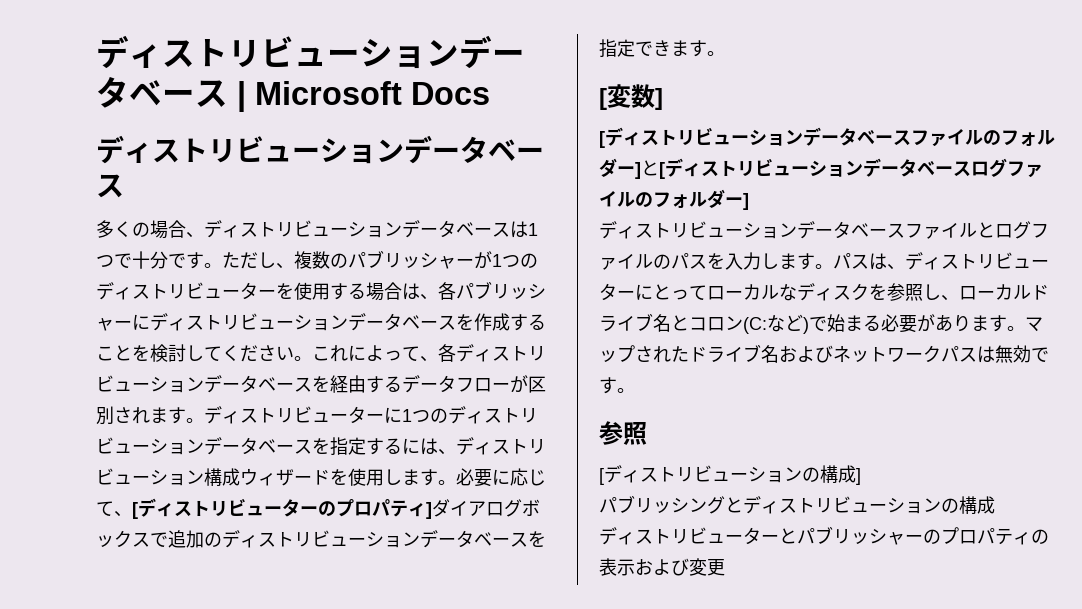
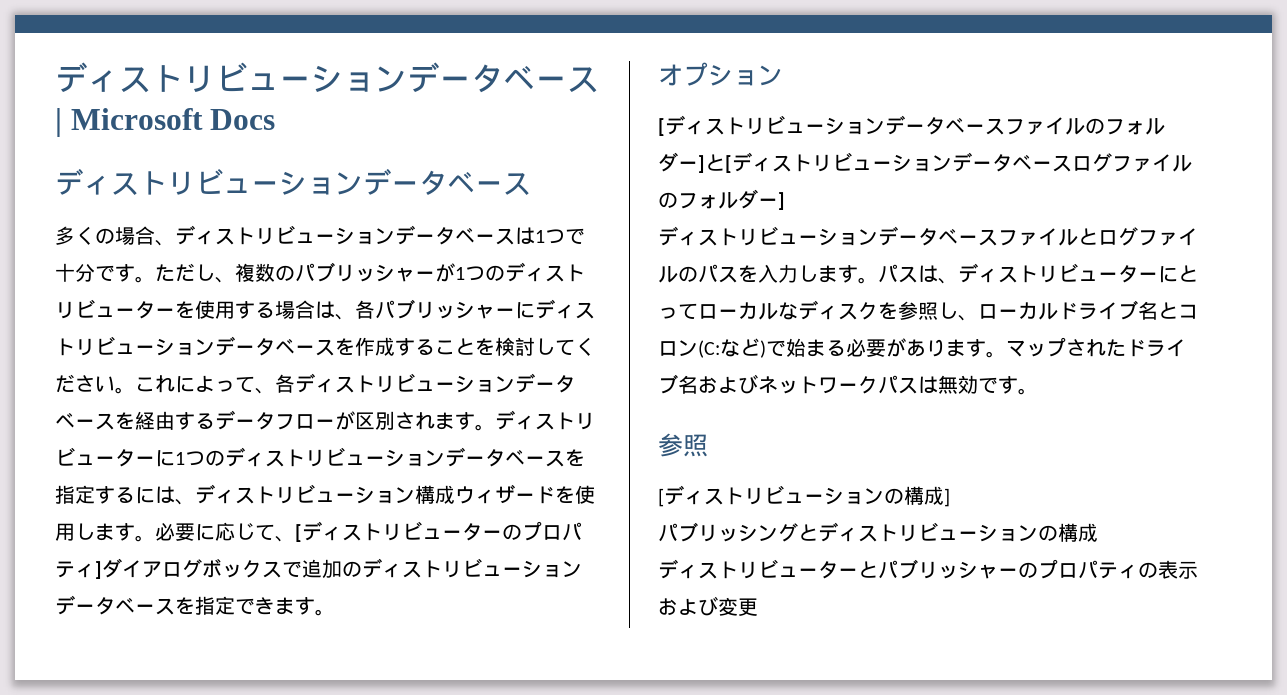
[599,84,663,110] [変数] -> [658,62,783,86] オプション

